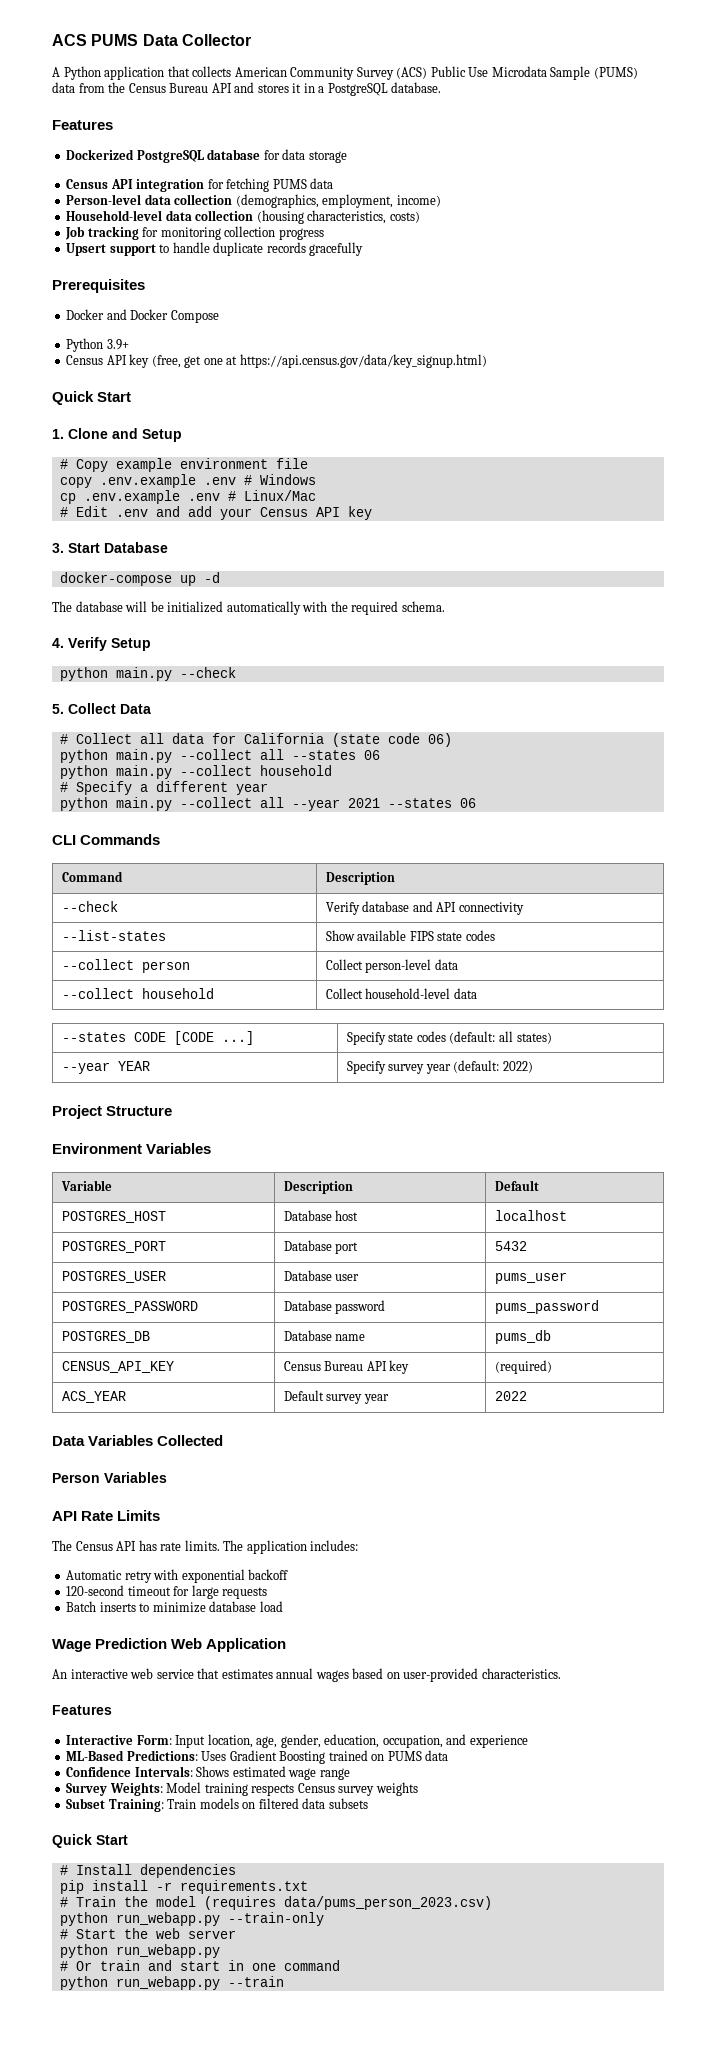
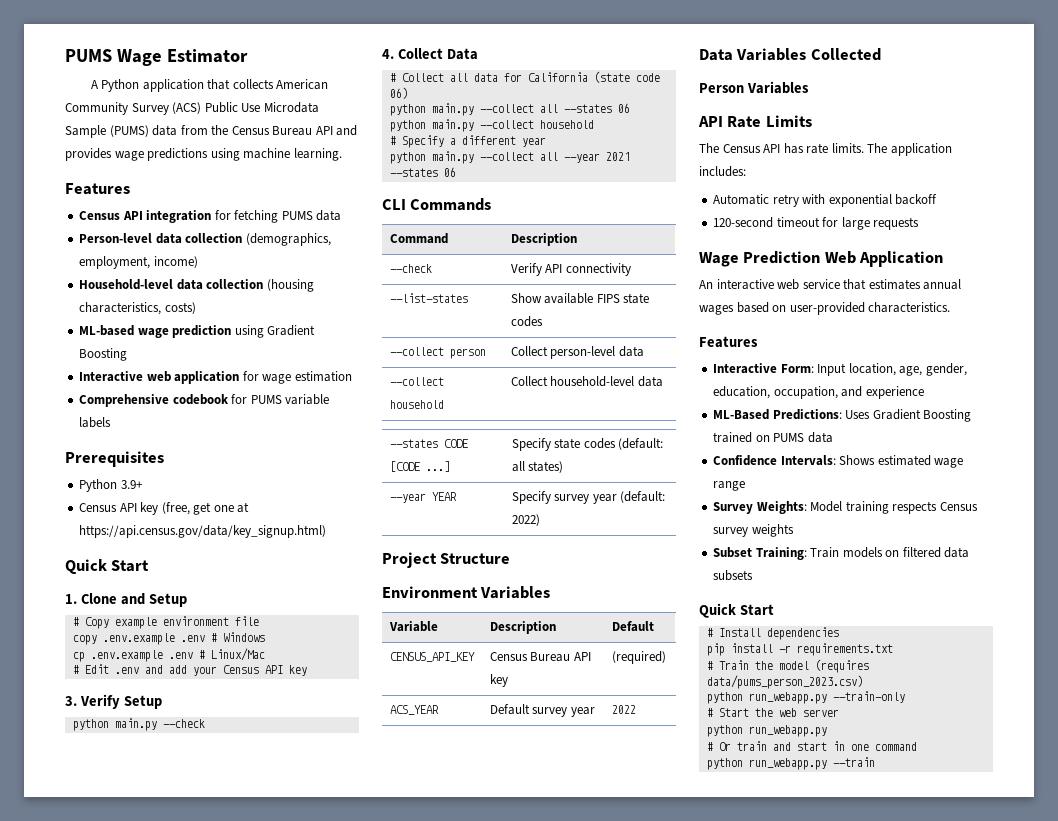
[52,34,251,46] ACS PUMS Data Collector -> [65,49,248,66] PUMS Wage Estimator
[257,82,442,96] [52,120,113,130] [66,149,347,163] stores it in a PostgreSQL database. // Features // Dockerized PostgreSQL database for data storage -> [65,148,342,161] [65,183,130,195] provides wage predictions using machine learning. // Features
[65,226,324,240] [66,242,364,256] [52,279,145,293] [66,309,219,323] Job tracking for monitoring collection progress // Upsert support to handle duplicate records gracefully // Prerequisites // Docker and Docker Compose -> [79,325,316,338] [79,348,128,361] [79,371,352,384] [79,394,330,407] [79,417,112,428] [65,451,164,467] ML-based wage prediction using Gradient Boosting // Interactive web application for wage estimation // Comprehensive codebook for PUMS variable labels // Prerequisites
[68,542,168,553] [59,572,220,586] [52,601,445,615] [52,638,64,648] Start Database // docker-compose up -d // The database will be initialized automatically with the required schema. // 4. -> (77, 701) none
[52,704,64,714] 5. -> [382,49,394,59] 4.
[362,901,433,912] database and -> (542, 269) none
[61,1211,166,1223] [283,1210,359,1221] [494,1210,567,1221] [61,1241,166,1253] [283,1240,359,1254] [494,1241,527,1251] [61,1271,166,1283] [283,1270,360,1281] [494,1272,567,1284] [61,1301,198,1313] [283,1300,386,1314] [494,1300,599,1314] [61,1331,150,1343] [283,1330,366,1341] [494,1330,551,1344] // POSTGRES_HOST | Database host | localhost // POSTGRES_PORT | Database port | 5432 // POSTGRES_USER | Database user | pums_user // POSTGRES_PASSWORD | Database password | pums_password // POSTGRES_DB | Database name | pums_db -> (654, 626) none
[66,1601,283,1613] // Batch inserts to minimize database load -> (920, 223) none

